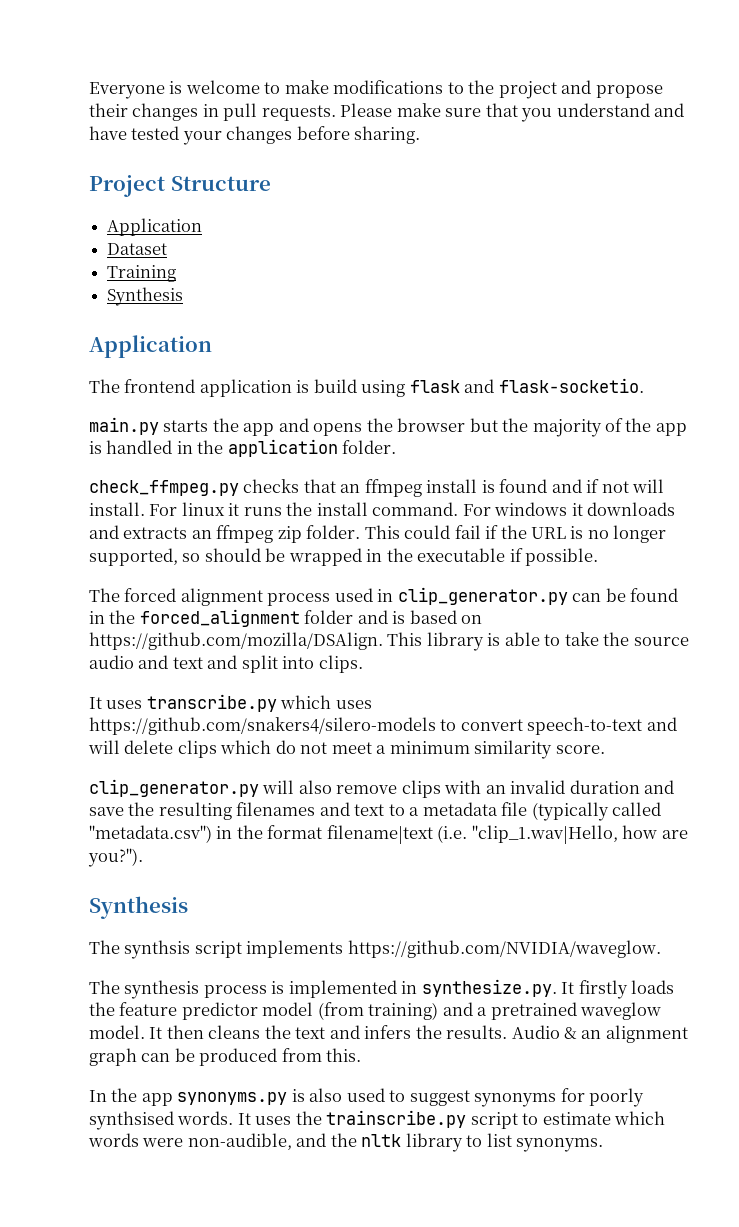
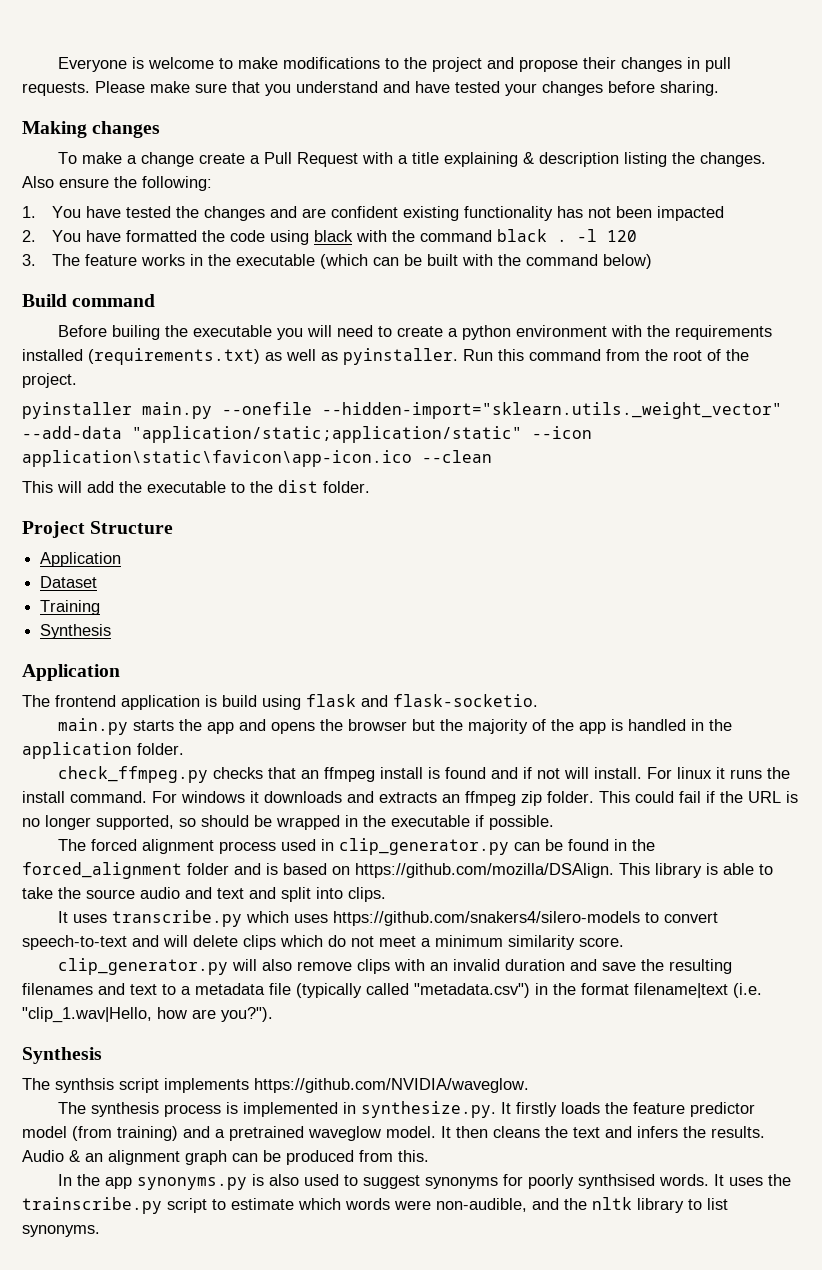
(421, 135) none -> [22,121,161,138] [57,152,766,167] [22,176,212,191] [22,206,725,221] [22,229,638,245] [22,254,653,269] [22,294,156,307] [57,325,772,340] [22,348,749,365] [22,373,77,388] [22,402,782,419] [22,426,592,443] [22,450,492,467] [22,480,370,493] // Making changes // To make a change create a Pull Request with a title explaining & description listing the changes. Also ensure the following: // 1. You have tested the changes and are confident existing functionality has not been impacted // 2. You have formatted the code using black with the command black . -l 120 // 3. The feature works in the executable (which can be built with the command below) // Build command // Before builing the executable you will need to create a python environment with the requirements installed (requirements.txt) as well as pyinstaller. Run this command from the root of the project. // pyinstaller main.py --onefile --hidden-import="sklearn.utils._weight_vector" --add-data "application/static;application/static" --icon application\static\favicon\app-icon.ico --clean // This will add the executable to the dist folder.

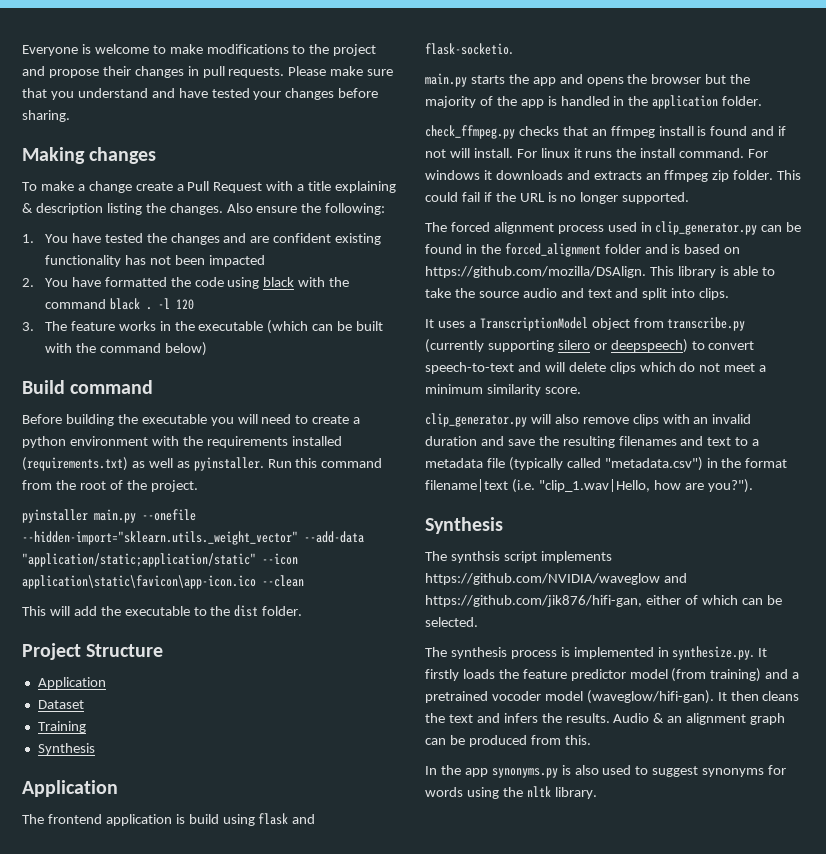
[111,325,160,340] builing -> [65,414,114,426] building
[96,815,554,830] supported, so should be wrapped in the executable if possible. -> [622,192,690,204] supported.
[111,910,640,927] transcribe.py which uses https://github.com/snakers4/silero-models -> [468,317,746,331] [425,339,688,353] a TranscriptionModel object from transcribe.py (currently supporting silero or deepspeech)
[254,1078,529,1093] https://github.com/NVIDIA/waveglow. -> [425,573,687,585] [425,595,782,607] [425,617,478,627] https://github.com/NVIDIA/waveglow and https://github.com/jik876/hifi-gan, either of which can be selected.
[308,1126,436,1141] waveglow model. -> [491,690,714,704] vocoder model (waveglow/hifi-gan).
[527,1174,791,1189] [22,1197,728,1214] [22,1225,100,1237] poorly synthsised words. It uses the trainscribe.py script to estimate which words were non-audible, and the nltk library to list synonyms. -> [425,786,597,799] words using the nltk library.

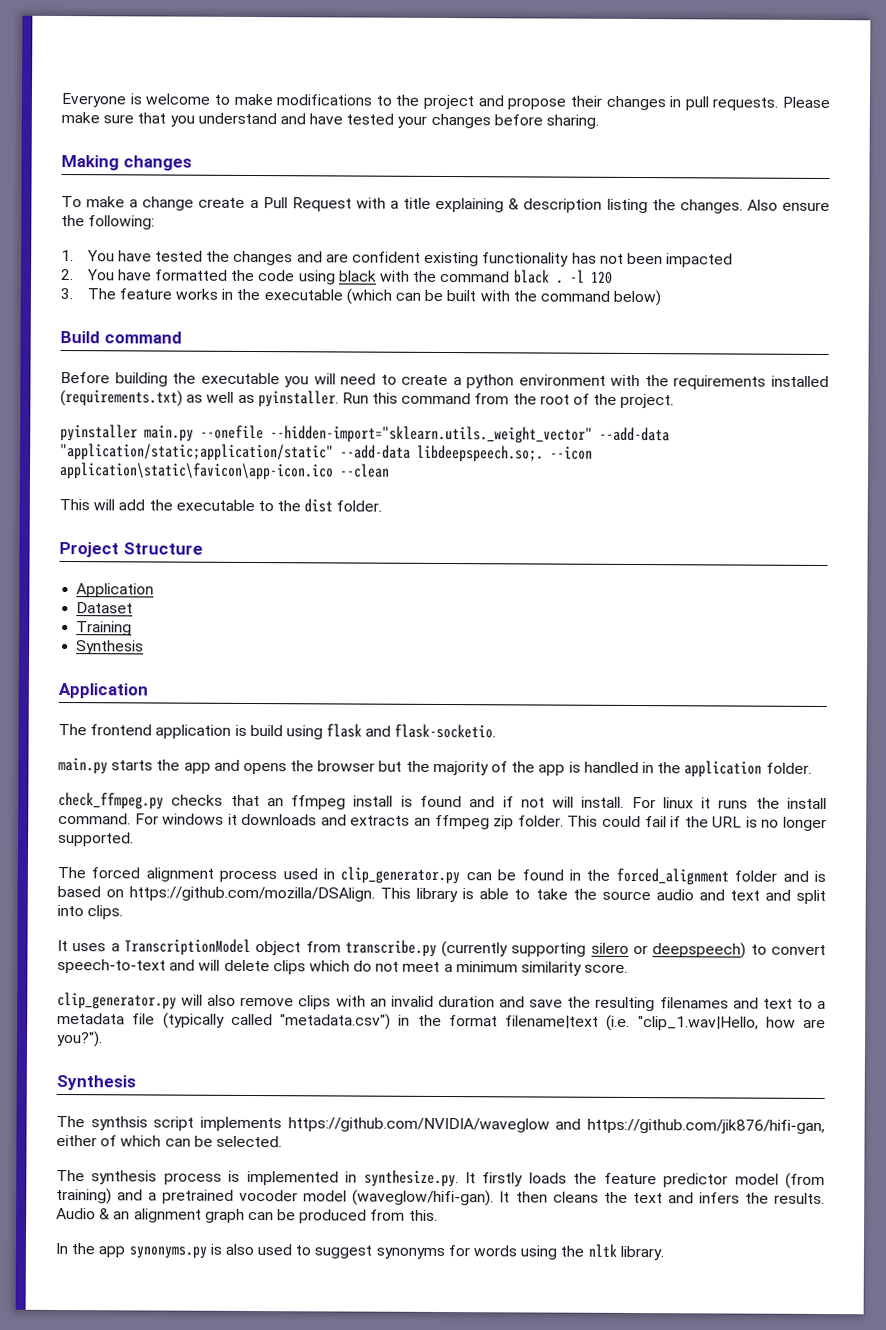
(256, 560) none -> [340,444,544,463] --add-data libdeepspeech.so;.

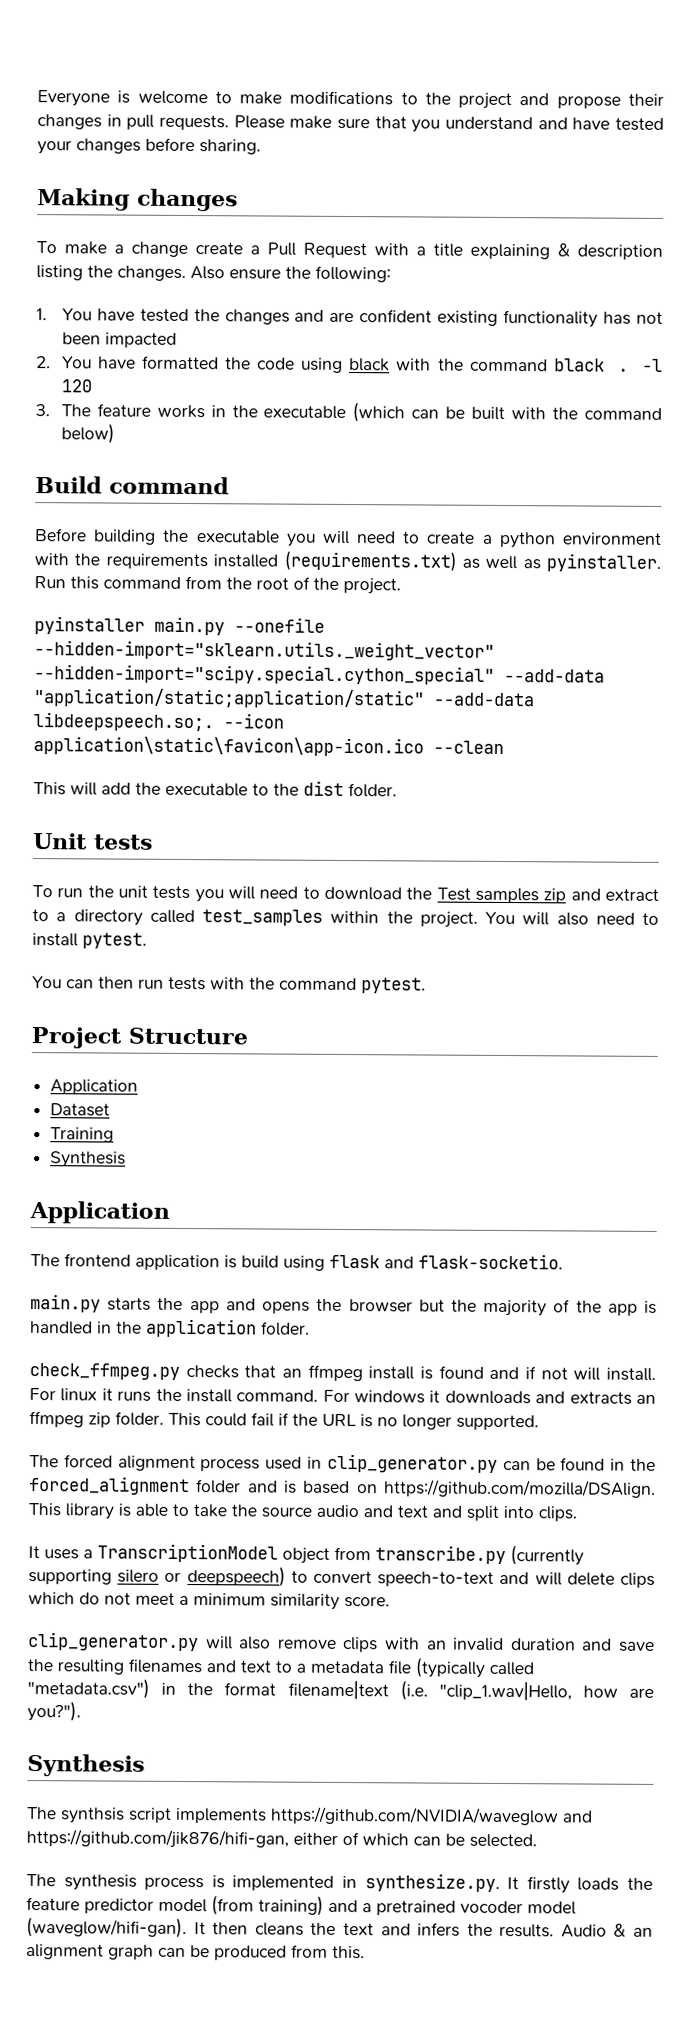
(593, 434) none -> [34,664,495,685] --hidden-import="scipy.special.cython_special"
(383, 506) none -> [33,833,153,850] [32,885,659,904] [32,909,659,928] [32,932,147,949] [32,976,426,994] // Unit tests // To run the unit tests you will need to download the Test samples zip and extract to a directory called test_samples within the project. You will also need to install pytest. // You can then run tests with the command pytest.
[55,1242,664,1261] // In the app synonyms.py is also used to suggest synonyms for words using the nltk library. -> (365, 1952) none

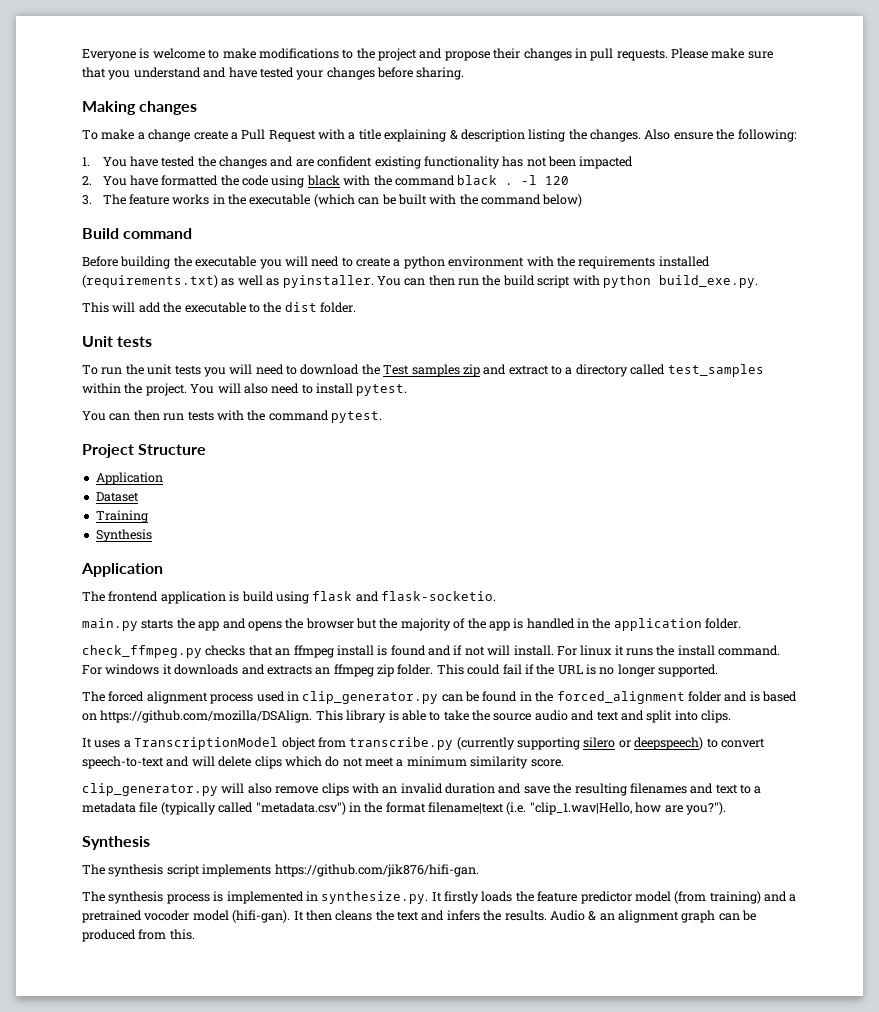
[34,575,401,595] [34,616,325,636] [34,640,495,661] [34,664,605,685] [33,688,535,709] [33,712,284,732] [33,736,504,757] Run this command from the root of the project. // pyinstaller main.py --onefile --hidden-import="sklearn.utils._weight_vector" --hidden-import="scipy.special.cython_special" --add-data "application/static;application/static" --add-data libdeepspeech.so;. --icon application\static\favicon\app-icon.ico --clean -> [376,275,758,288] You can then run the build script with python build_exe.py.
[60,1807,125,1824] synthsis -> [108,864,164,877] synthesis
[270,1806,593,1826] [26,1829,537,1849] https://github.com/NVIDIA/waveglow and https://github.com/jik876/hifi-gan, either of which can be selected. -> [274,864,479,877] https://github.com/jik876/hifi-gan.
[26,1917,187,1939] (waveglow/hifi-gan). -> [232,910,291,923] (hifi-gan).

